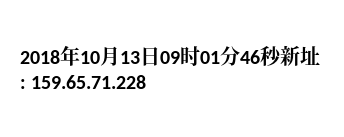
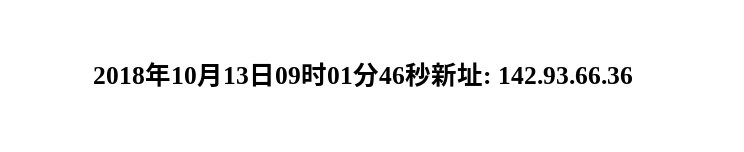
[31,75,147,89] 159.65.71.228 -> [497,67,633,84] 142.93.66.36

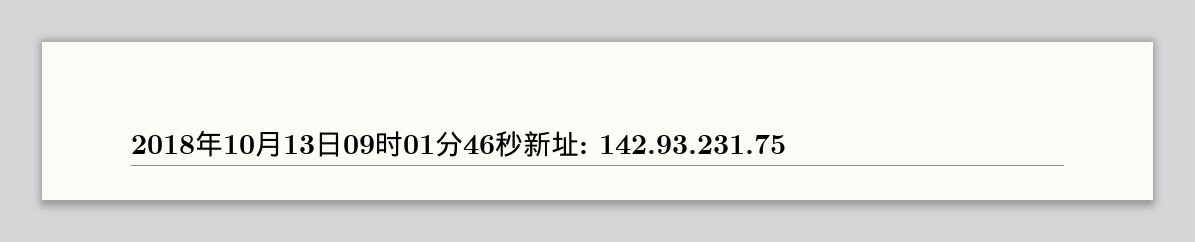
[497,67,633,84] 142.93.66.36 -> [599,135,786,155] 142.93.231.75

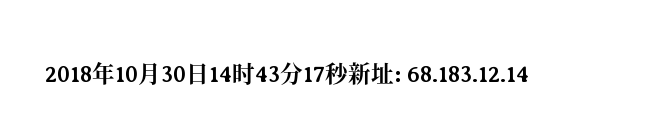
[283,131,495,157] 13日09时01分46 -> [161,62,325,85] 30日14时43分17
[599,135,786,155] 142.93.231.75 -> [407,66,530,82] 68.183.12.14

